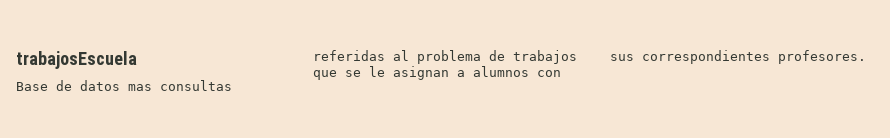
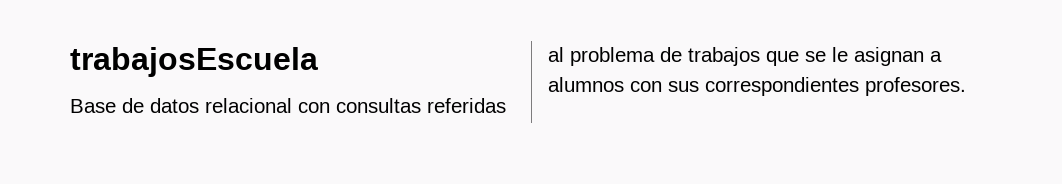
[128,84,152,91] mas -> [205,98,330,113] relacional con

